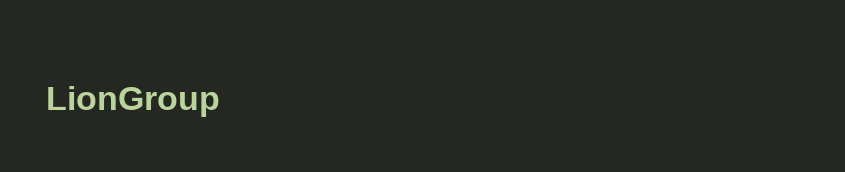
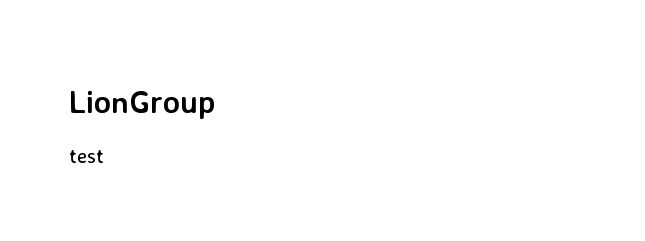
(220, 101) none -> [69,150,104,163] // test

